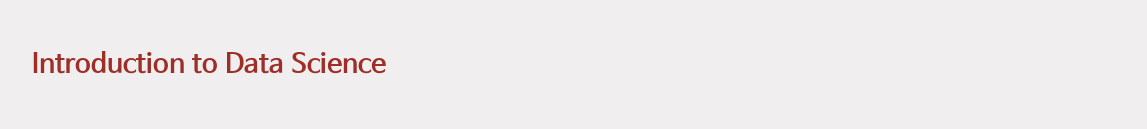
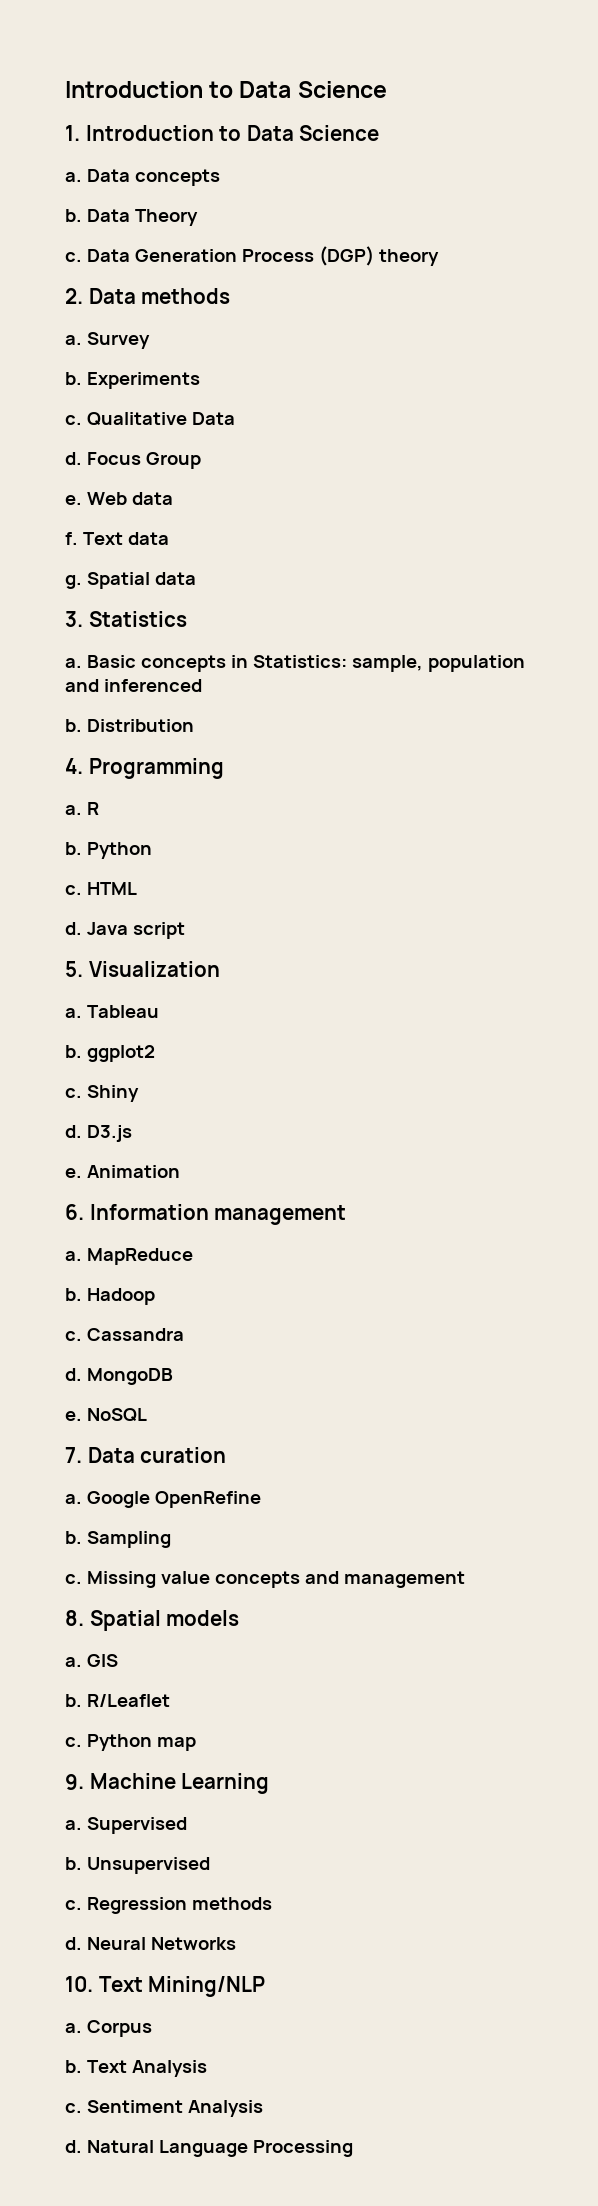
[32,51,387,74] Introduction to Data Science -> [65,81,387,98] [65,125,380,141] [65,169,220,186] [65,209,198,226] [65,246,439,266] [65,288,231,304] [65,332,150,349] [65,372,200,389] [65,412,235,426] [65,452,201,469] [65,492,173,505] [65,532,169,545] [65,572,196,589] [65,611,187,627] [65,655,525,672] [65,679,202,692] [65,719,194,732] [65,758,224,779] [65,802,99,815] [65,842,152,859] [65,882,137,895] [65,922,185,939] [65,961,220,977] [65,1005,159,1018] [65,1045,155,1062] [65,1085,139,1102] [65,1125,132,1142] [65,1165,180,1178] [65,1204,347,1225] [65,1248,193,1265] [65,1288,155,1305] [65,1328,184,1341] [65,1368,173,1385] [65,1408,147,1422] [65,1447,227,1463] [65,1491,261,1508] [65,1531,171,1548] [65,1571,465,1588] [65,1610,240,1631] [65,1654,118,1667] [65,1694,170,1707] [65,1734,196,1751] [65,1773,270,1794] [65,1817,187,1834] [65,1857,210,1874] [65,1897,272,1914] [65,1937,236,1950] [65,1976,266,1997] [65,2020,152,2037] [65,2060,207,2077] [65,2100,263,2117] [65,2140,353,2157] Introduction to Data Science // 1. Introduction to Data Science // a. Data concepts // b. Data Theory // c. Data Generation Process (DGP) theory // 2. Data methods // a. Survey // b. Experiments // c. Qualitative Data // d. Focus Group // e. Web data // f. Text data // g. Spatial data // 3. Statistics // a. Basic concepts in Statistics: sample, population and inferenced // b. Distribution // 4. Programming // a. R // b. Python // c. HTML // d. Java script // 5. Visualization // a. Tableau // b. ggplot2 // c. Shiny // d. D3.js // e. Animation // 6. Information management // a. MapReduce // b. Hadoop // c. Cassandra // d. MongoDB // e. NoSQL // 7. Data curation // a. Google OpenRefine // b. Sampling // c. Missing value concepts and management // 8. Spatial models // a. GIS // b. R/Leaflet // c. Python map // 9. Machine Learning // a. Supervised // b. Unsupervised // c. Regression methods // d. Neural Networks // 10. Text Mining/NLP // a. Corpus // b. Text Analysis // c. Sentiment Analysis // d. Natural Language Processing

